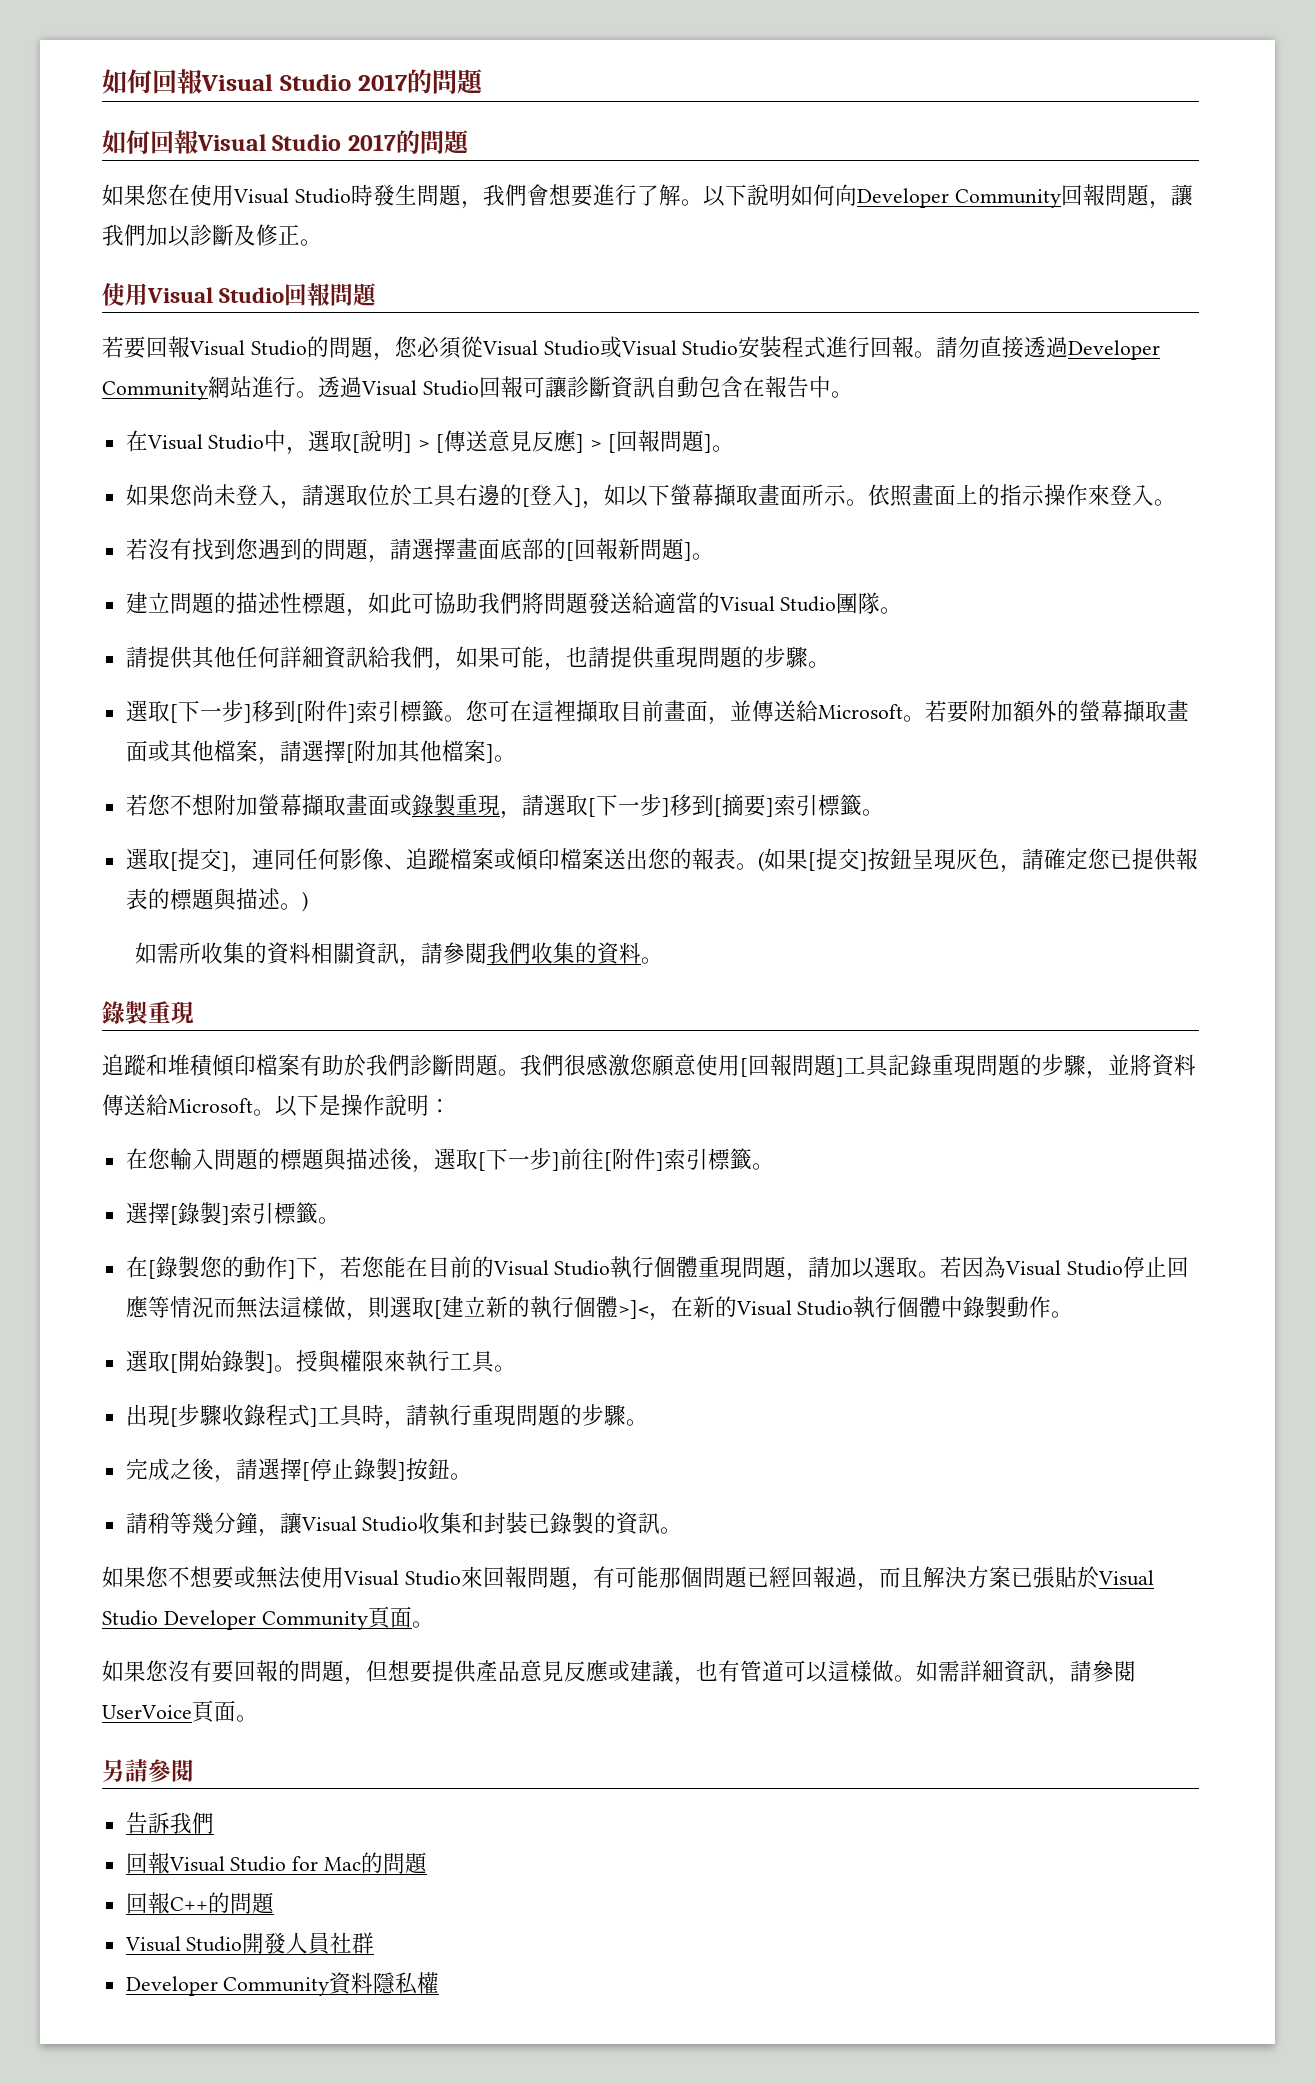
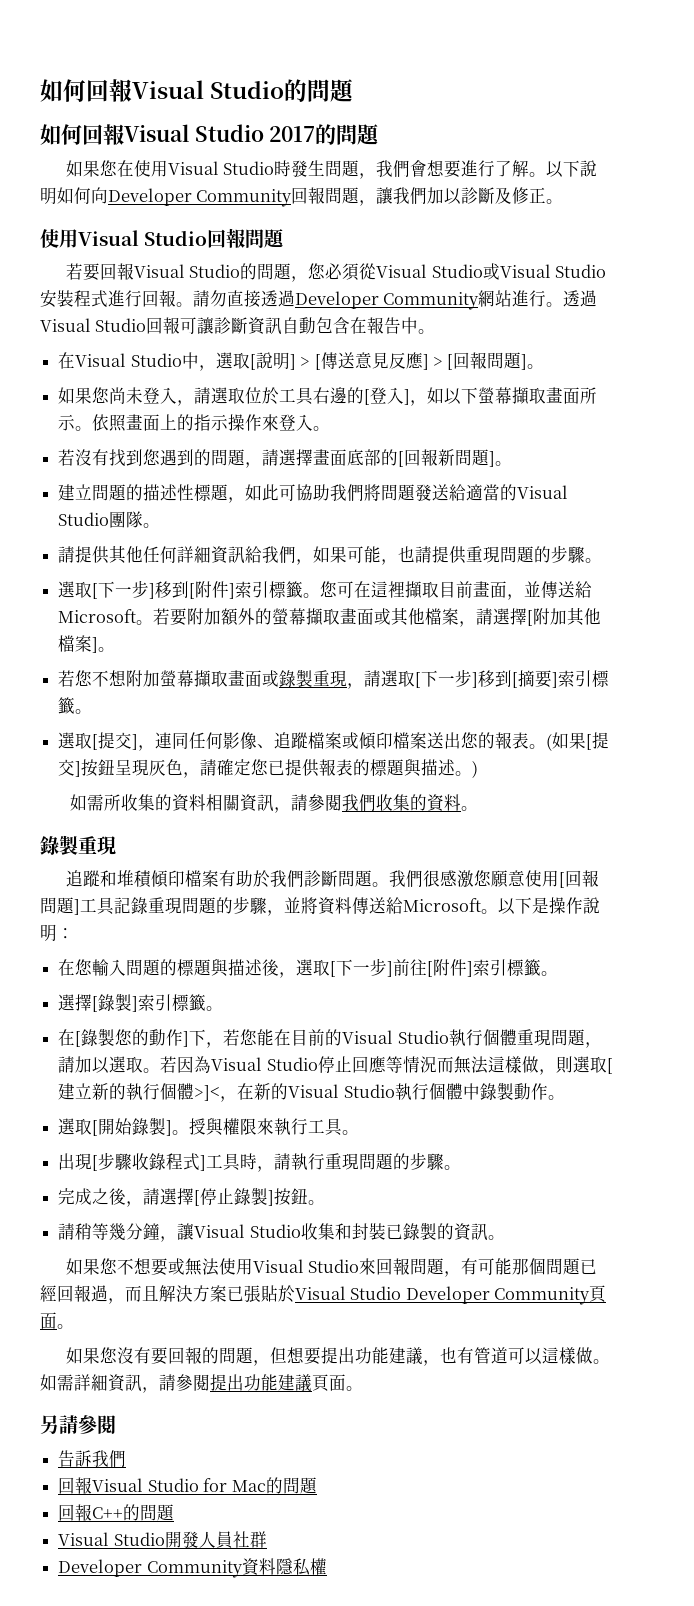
[102,69,408,94] 如何回報Visual Studio 2017 -> [40,79,285,102] 如何回報Visual Studio
[454,1660,630,1683] 供產品意見反應或 -> [337,1347,389,1364] 出功能
[102,1705,192,1719] UserVoice -> [210,1374,312,1392] 提出功能建議

